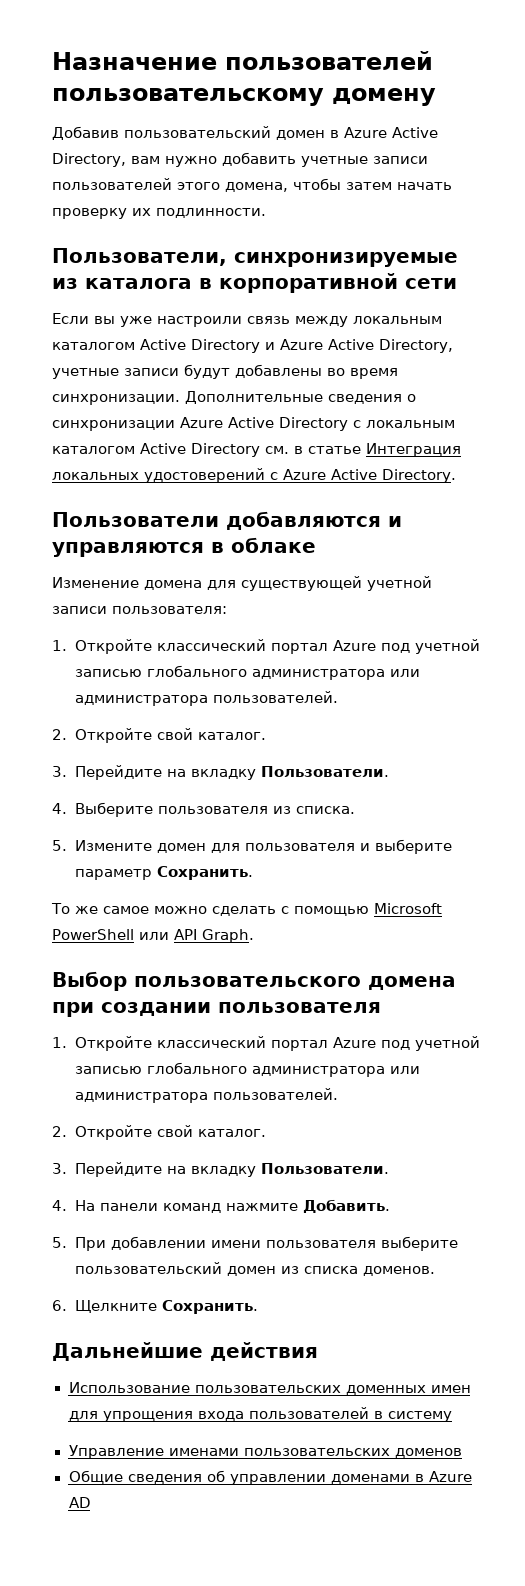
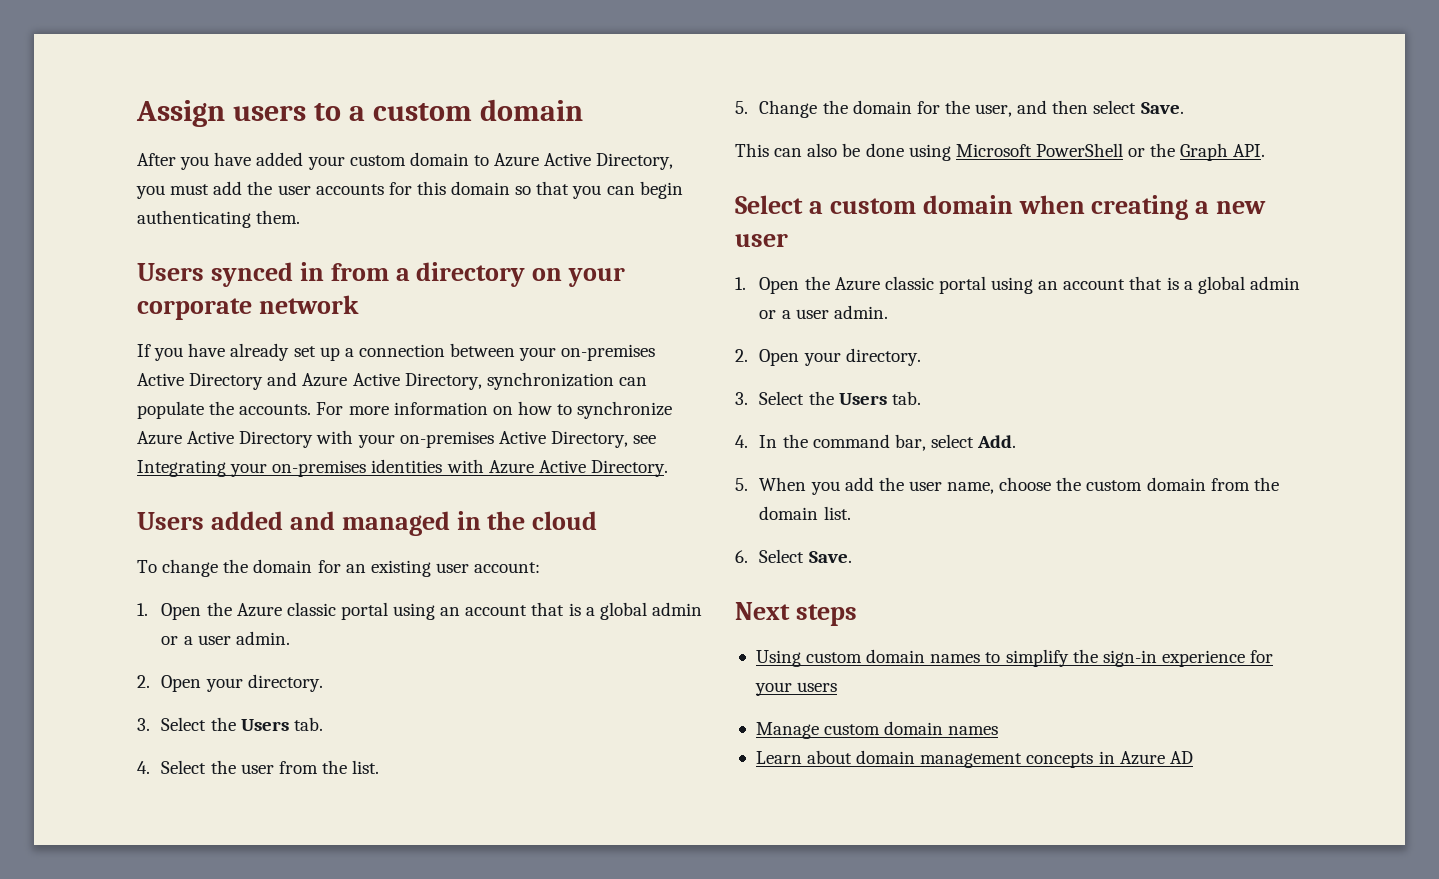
[52,51,433,70] [52,88,436,106] [52,126,438,140] [52,152,428,167] [52,178,452,192] [52,208,266,219] [52,248,458,267] [52,273,457,293] [52,313,442,327] [52,339,453,353] [52,364,398,379] [52,391,416,405] [52,417,455,431] [52,443,461,457] [52,468,456,483] [52,511,402,530] [52,537,316,557] [52,576,432,591] [52,606,227,614] [52,639,480,654] [74,665,420,680] [74,691,338,706] [52,728,266,743] [52,765,389,780] [52,802,355,817] [52,839,452,854] [74,866,253,880] [51,903,442,916] [52,929,254,943] [52,971,456,991] [52,1002,381,1017] [52,1036,480,1051] [74,1062,420,1077] [74,1088,338,1103] [52,1125,266,1140] [52,1162,389,1177] [52,1199,390,1213] [52,1236,458,1251] [74,1262,435,1276] [52,1300,258,1314] [52,1342,318,1361] [68,1382,471,1395] [68,1407,452,1422] [68,1445,462,1459] [68,1470,424,1485] Назначение пользователей пользовательскому домену // Добавив пользовательский домен в Azure Active Directory, вам нужно добавить учетные записи пользователей этого домена, чтобы затем начать проверку их подлинности. // Пользователи, синхронизируемые из каталога в корпоративной сети // Если вы уже настроили связь между локальным каталогом Active Directory и Azure Active Directory, учетные записи будут добавлены во время синхронизации. Дополнительные сведения о синхронизации Azure Active Directory с локальным каталогом Active Directory см. в статье Интеграция локальных удостоверений с Azure Active Directory. // Пользователи добавляются и управляются в облаке // Изменение домена для существующей учетной записи пользователя: // 1. Откройте классический портал Azure под учетной записью глобального администратора или администратора пользователей. // 2. Откройте свой каталог. // 3. Перейдите на вкладку Пользователи. // 4. Выберите пользователя из списка. // 5. Измените домен для пользователя и выберите параметр Сохранить. // То же самое можно сделать с помощью Microsoft PowerShell или API Graph. // Выбор пользовательского домена при создании пользователя // 1. Откройте классический портал Azure под учетной записью глобального администратора или администратора пользователей. // 2. Откройте свой каталог. // 3. Перейдите на вкладку Пользователи. // 4. На панели команд нажмите Добавить. // 5. При добавлении имени пользователя выберите пользовательский домен из списка доменов. // 6. Щелкните Сохранить. // Дальнейшие действия // Использование пользовательских доменных имен для упрощения входа пользователей в систему // Управление именами пользовательских доменов // Общие сведения об управлении доменами в -> [136,99,583,127] [137,152,674,170] [136,181,683,199] [137,210,301,228] [137,262,626,287] [137,295,359,320] [137,343,656,361] [137,372,647,390] [137,401,673,419] [137,430,657,448] [137,459,668,477] [137,511,598,536] [137,559,541,577] [137,602,703,620] [161,631,290,645] [137,674,323,692] [137,717,323,731] [137,760,380,774] [735,100,1184,118] [735,143,1266,161] [735,195,1267,220] [735,233,788,247] [735,276,1301,294] [759,305,888,319] [735,348,921,366] [735,391,921,405] [735,434,1017,451] [735,477,1279,495] [759,506,851,520] [735,549,852,563] [735,602,857,626] [755,649,1274,667] [754,682,838,696] [755,721,999,739] [755,750,1115,768] Assign users to a custom domain // After you have added your custom domain to Azure Active Directory, you must add the user accounts for this domain so that you can begin authenticating them. // Users synced in from a directory on your corporate network // If you have already set up a connection between your on-premises Active Directory and Azure Active Directory, synchronization can populate the accounts. For more information on how to synchronize Azure Active Directory with your on-premises Active Directory, see Integrating your on-premises identities with Azure Active Directory. // Users added and managed in the cloud // To change the domain for an existing user account: // 1. Open the Azure classic portal using an account that is a global admin or a user admin. // 2. Open your directory. // 3. Select the Users tab. // 4. Select the user from the list. // 5. Change the domain for the user, and then select Save. // This can also be done using Microsoft PowerShell or the Graph API. // Select a custom domain when creating a new user // 1. Open the Azure classic portal using an account that is a global admin or a user admin. // 2. Open your directory. // 3. Select the Users tab. // 4. In the command bar, select Add. // 5. When you add the user name, choose the custom domain from the domain list. // 6. Select Save. // Next steps // Using custom domain names to simplify the sign-in experience for your users // Manage custom domain names // Learn about domain management concepts in

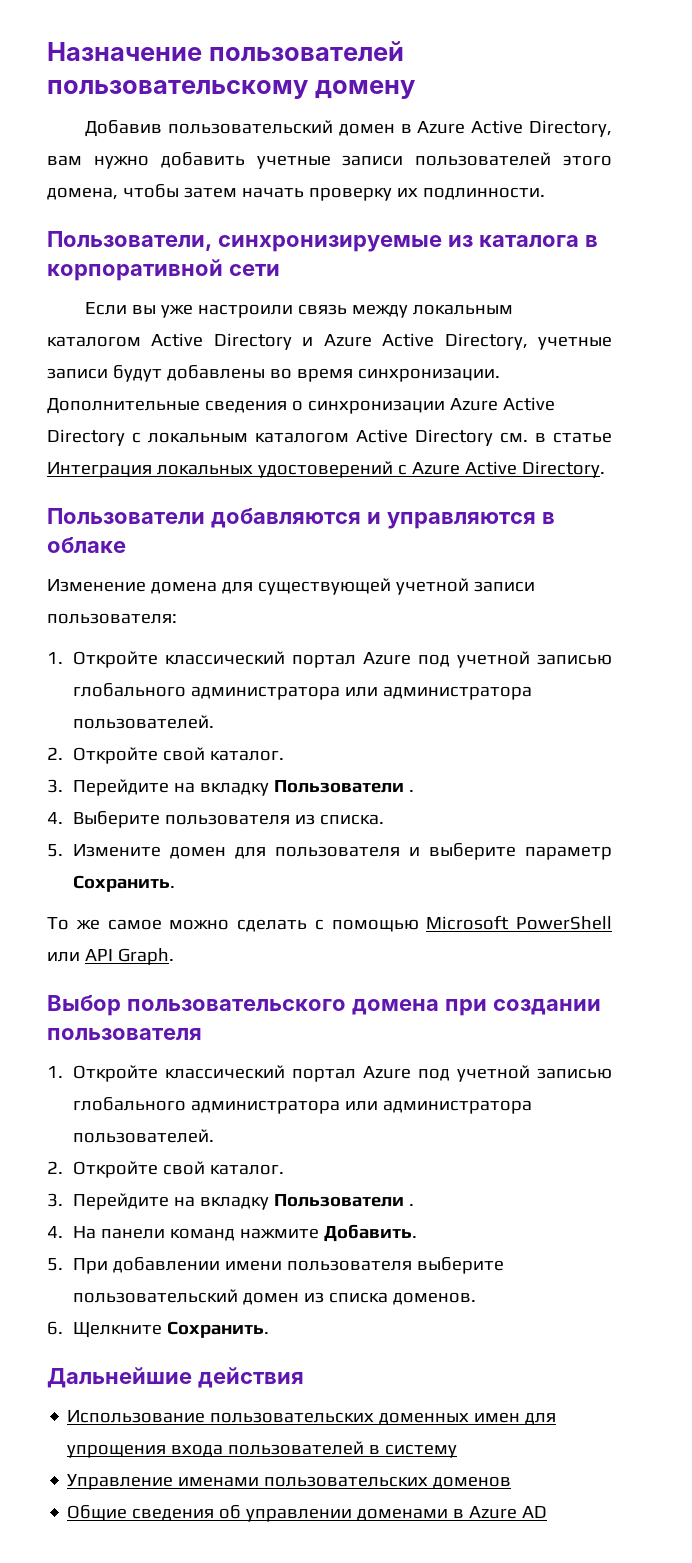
[136,99,583,127] [137,152,674,170] [136,181,683,199] [137,210,301,228] [137,262,626,287] [137,295,359,320] [137,343,656,361] [137,372,647,390] [137,401,673,419] [137,430,657,448] [137,459,668,477] [137,511,598,536] [137,559,541,577] [137,602,703,620] [161,631,290,645] [137,674,323,692] [137,717,323,731] [137,760,380,774] [735,100,1184,118] [735,143,1266,161] [735,195,1267,220] [735,233,788,247] [735,276,1301,294] [759,305,888,319] [735,348,921,366] [735,391,921,405] [735,434,1017,451] [735,477,1279,495] [759,506,851,520] [735,549,852,563] [735,602,857,626] [755,649,1274,667] [754,682,838,696] [755,721,999,739] [755,750,1115,768] Assign users to a custom domain // After you have added your custom domain to Azure Active Directory, you must add the user accounts for this domain so that you can begin authenticating them. // Users synced in from a directory on your corporate network // If you have already set up a connection between your on-premises Active Directory and Azure Active Directory, synchronization can populate the accounts. For more information on how to synchronize Azure Active Directory with your on-premises Active Directory, see Integrating your on-premises identities with Azure Active Directory. // Users added and managed in the cloud // To change the domain for an existing user account: // 1. Open the Azure classic portal using an account that is a global admin or a user admin. // 2. Open your directory. // 3. Select the Users tab. // 4. Select the user from the list. // 5. Change the domain for the user, and then select Save. // This can also be done using Microsoft PowerShell or the Graph API. // Select a custom domain when creating a new user // 1. Open the Azure classic portal using an account that is a global admin or a user admin. // 2. Open your directory. // 3. Select the Users tab. // 4. In the command bar, select Add. // 5. When you add the user name, choose the custom domain from the domain list. // 6. Select Save. // Next steps // Using custom domain names to simplify the sign-in experience for your users // Manage custom domain names // Learn about domain management concepts in -> [47,41,404,61] [47,80,415,99] [85,120,612,137] [47,152,612,169] [47,184,545,201] [47,231,598,252] [47,259,280,281] [85,302,514,318] [47,333,612,350] [47,365,500,382] [47,397,555,414] [47,429,612,446] [47,461,605,478] [47,508,555,529] [47,537,126,553] [47,578,535,595] [47,613,177,624] [47,651,612,668] [72,683,532,700] [72,715,214,729] [47,747,284,764] [47,779,414,796] [47,811,384,828] [47,843,612,860] [72,875,175,892] [47,915,612,932] [47,948,174,965] [47,995,601,1016] [47,1028,202,1040] [47,1065,612,1082] [72,1097,532,1114] [72,1129,214,1143] [47,1161,284,1178] [47,1193,414,1210] [47,1224,417,1242] [47,1257,504,1274] [72,1289,476,1305] [47,1321,269,1338] [47,1367,304,1388] [67,1410,557,1425] [67,1441,458,1458] [67,1474,512,1490] [67,1505,465,1522] Назначение пользователей пользовательскому домену // Добавив пользовательский домен в Azure Active Directory, вам нужно добавить учетные записи пользователей этого домена, чтобы затем начать проверку их подлинности. // Пользователи, синхронизируемые из каталога в корпоративной сети // Если вы уже настроили связь между локальным каталогом Active Directory и Azure Active Directory, учетные записи будут добавлены во время синхронизации. Дополнительные сведения о синхронизации Azure Active Directory с локальным каталогом Active Directory см. в статье Интеграция локальных удостоверений с Azure Active Directory. // Пользователи добавляются и управляются в облаке // Изменение домена для существующей учетной записи пользователя: // 1. Откройте классический портал Azure под учетной записью глобального администратора или администратора пользователей. // 2. Откройте свой каталог. // 3. Перейдите на вкладку Пользователи . // 4. Выберите пользователя из списка. // 5. Измените домен для пользователя и выберите параметр Сохранить. // То же самое можно сделать с помощью Microsoft PowerShell или API Graph. // Выбор пользовательского домена при создании пользователя // 1. Откройте классический портал Azure под учетной записью глобального администратора или администратора пользователей. // 2. Откройте свой каталог. // 3. Перейдите на вкладку Пользователи . // 4. На панели команд нажмите Добавить. // 5. При добавлении имени пользователя выберите пользовательский домен из списка доменов. // 6. Щелкните Сохранить. // Дальнейшие действия // Использование пользовательских доменных имен для упрощения входа пользователей в систему // Управление именами пользовательских доменов // Общие сведения об управлении доменами в

